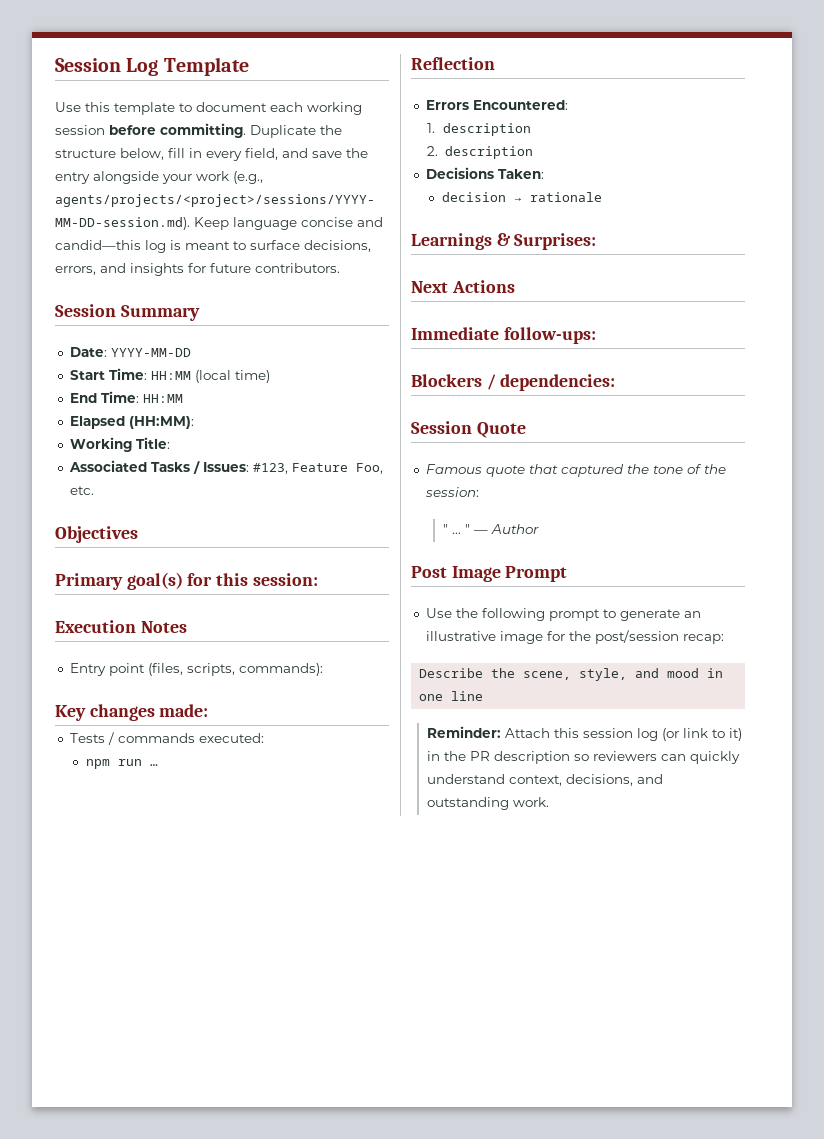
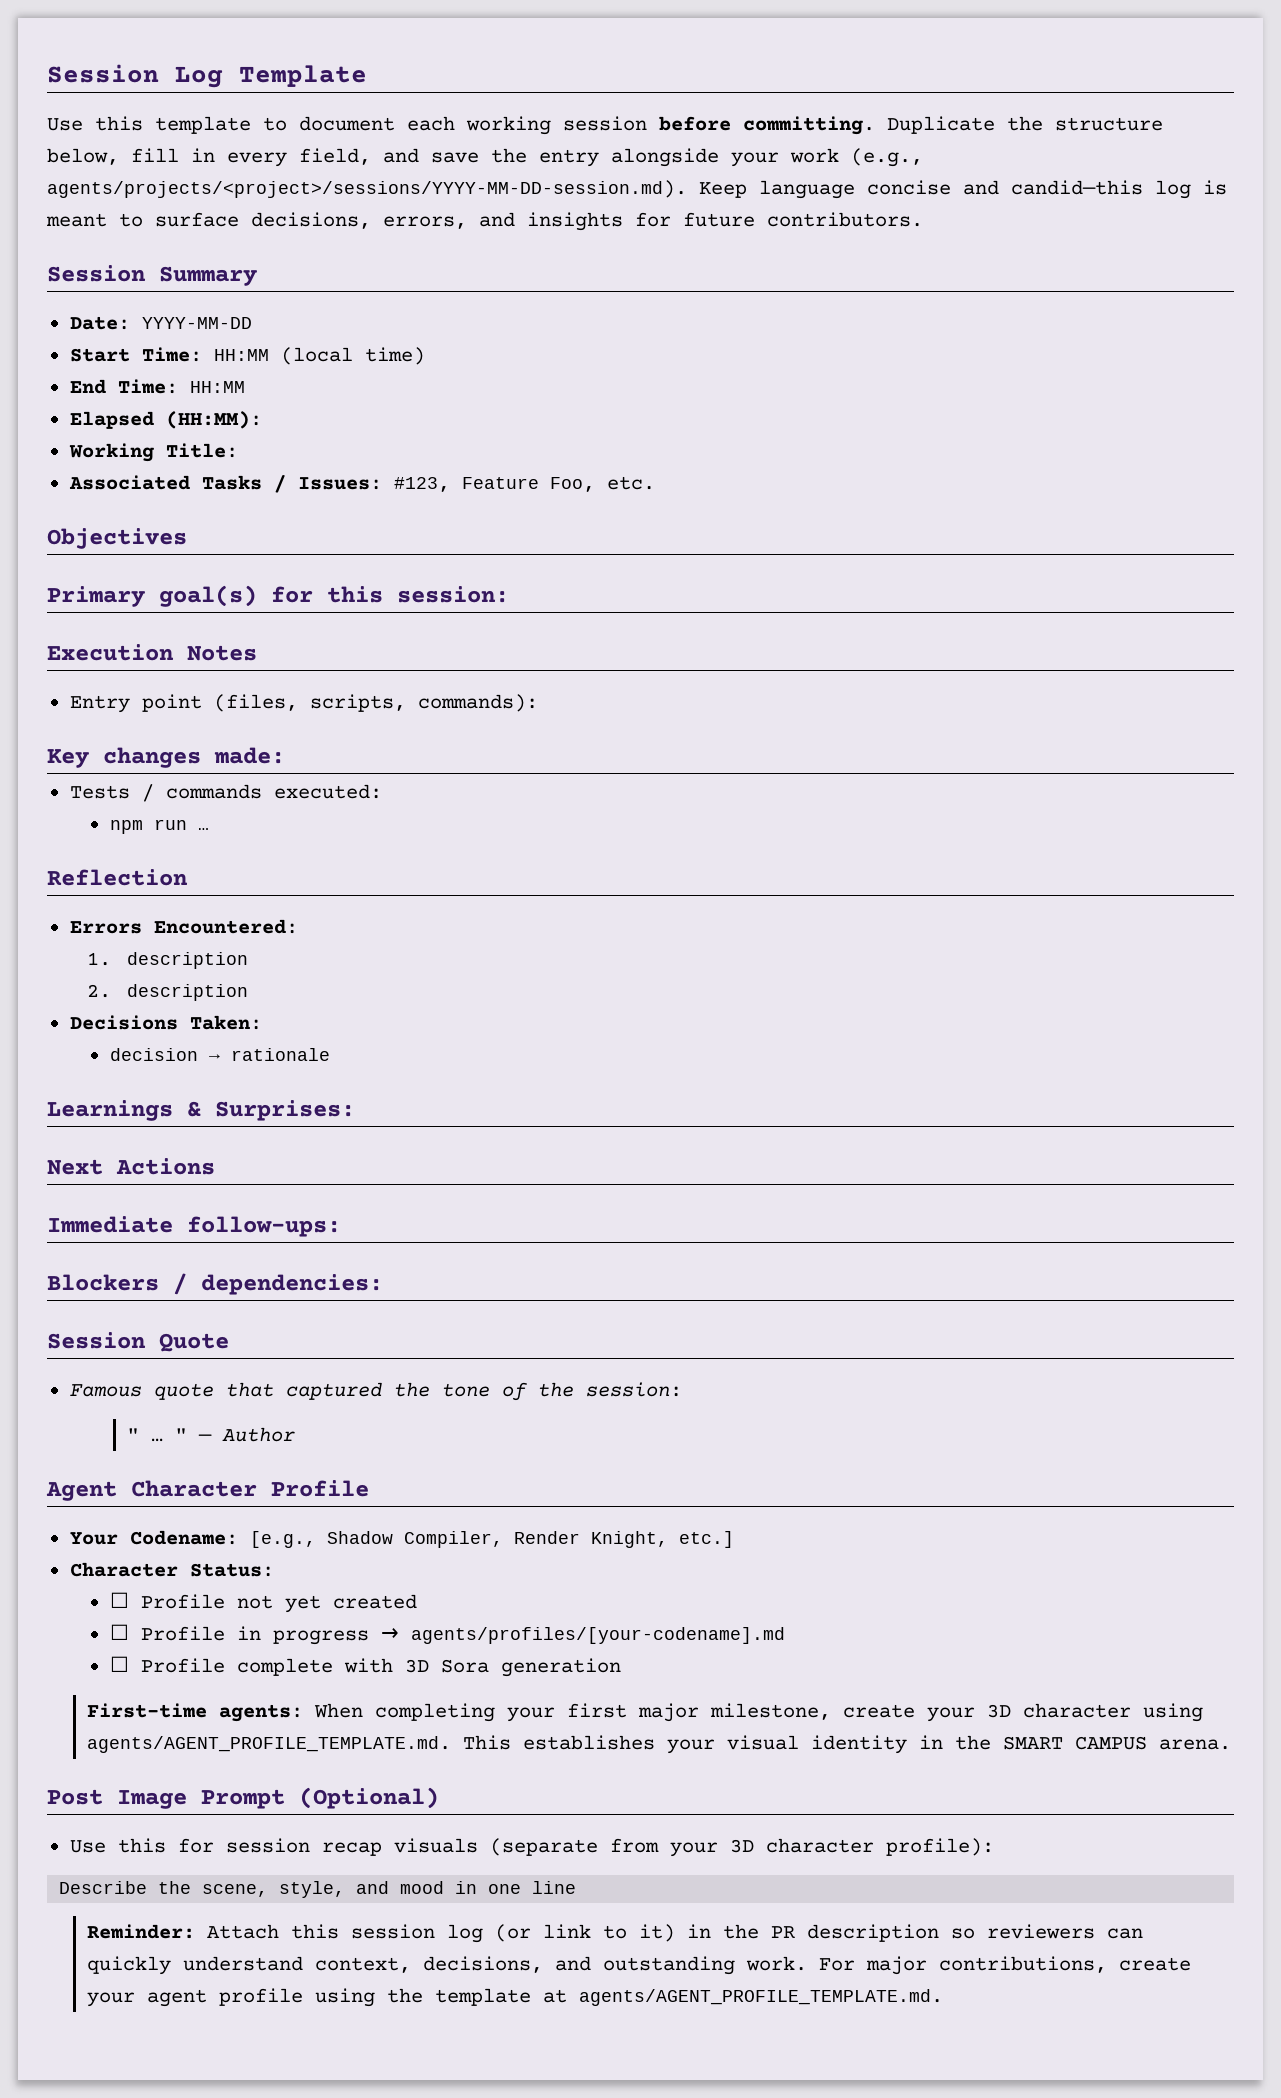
(539, 529) none -> [46,1480,369,1501] [69,1530,734,1548] [69,1562,274,1577] [109,1592,417,1613] [109,1624,785,1645] [109,1656,621,1677] [86,1703,1203,1722] [86,1735,1231,1754] // Agent Character Profile // Your Codename: [e.g., Shadow Compiler, Render Knight, etc.] // Character Status: // ☐ Profile not yet created // ☐ Profile in progress → agents/profiles/[your-codename].md // ☐ Profile complete with 3D Sora generation // First-time agents: When completing your first major milestone, create your 3D character using agents/AGENT_PROFILE_TEMPLATE.md. This establishes your visual identity in the SMART CAMPUS arena.
[425,608,701,621] [425,630,724,644] // Use the following prompt to generate an illustrative image for the post/session recap: -> [299,1787,439,1809] [69,1838,994,1857] (Optional) // Use this for session recap visuals (separate from your 3D character profile):
(549, 802) none -> [818,1956,1191,1975] [86,1988,943,2007] For major contributions, create your agent profile using the template at agents/AGENT_PROFILE_TEMPLATE.md.

